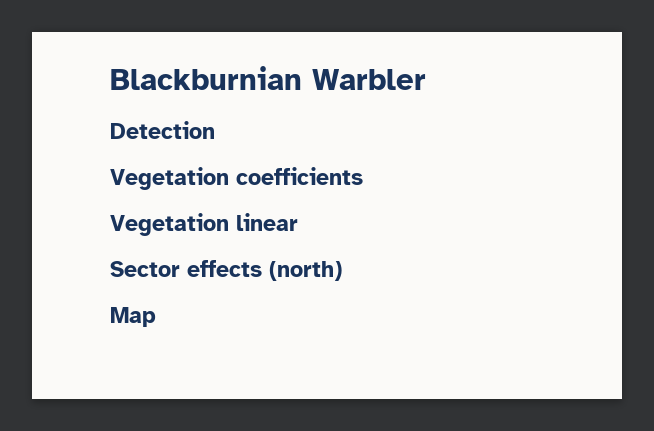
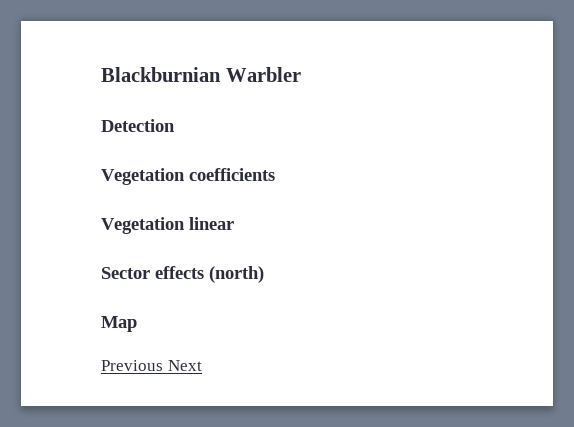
(156, 317) none -> [101,360,202,371] // Previous Next

